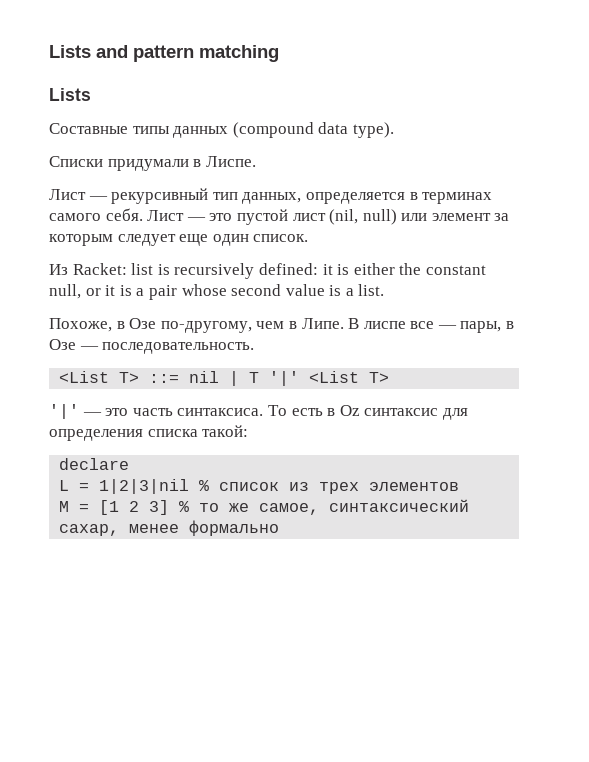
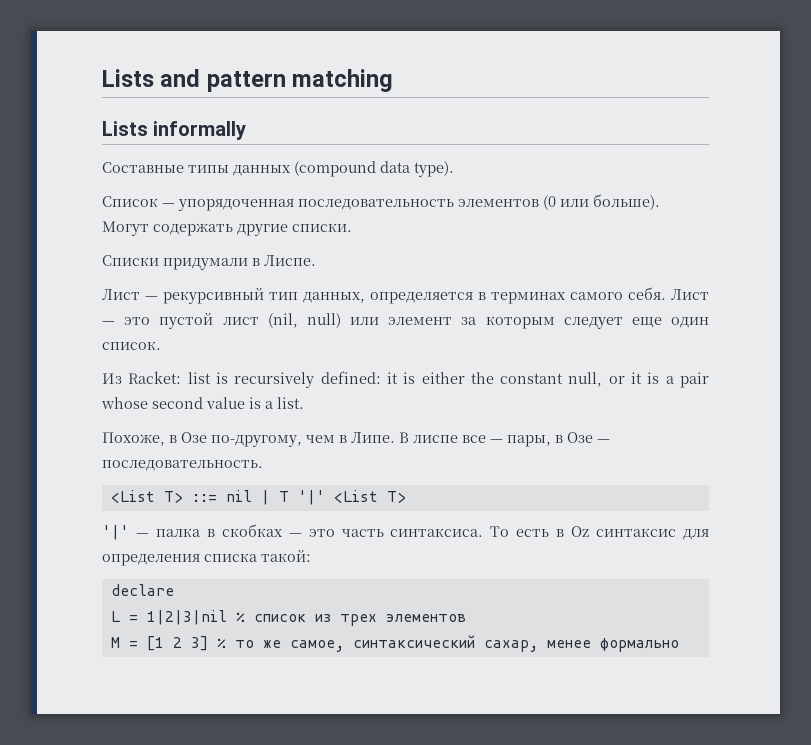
(91, 94) none -> [153,121,247,140] informally
(394, 130) none -> [102,194,660,211] [102,221,352,236] // Список — упорядоченная последовательность элементов (0 или больше). Могут содержать другие списки.
(102, 414) none -> [155,524,302,537] палка в скобках —

